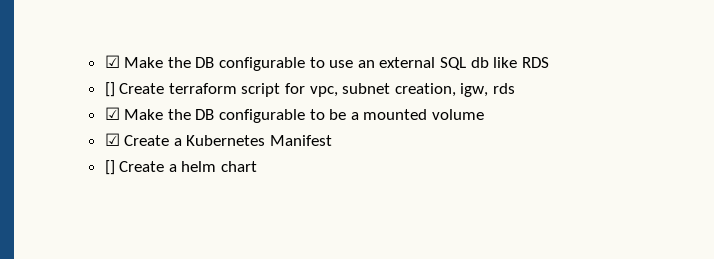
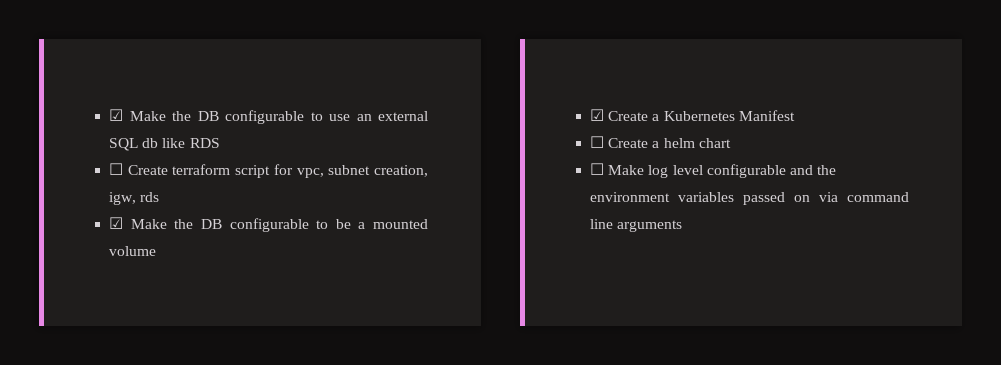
[104,82,115,97] [] -> [109,163,124,175] ☐
[104,160,115,175] [] -> [590,136,605,148] ☐
(258, 166) none -> [590,163,837,178] [590,192,909,205] [590,219,683,232] // ☐ Make log level configurable and the environment variables passed on via command line arguments

